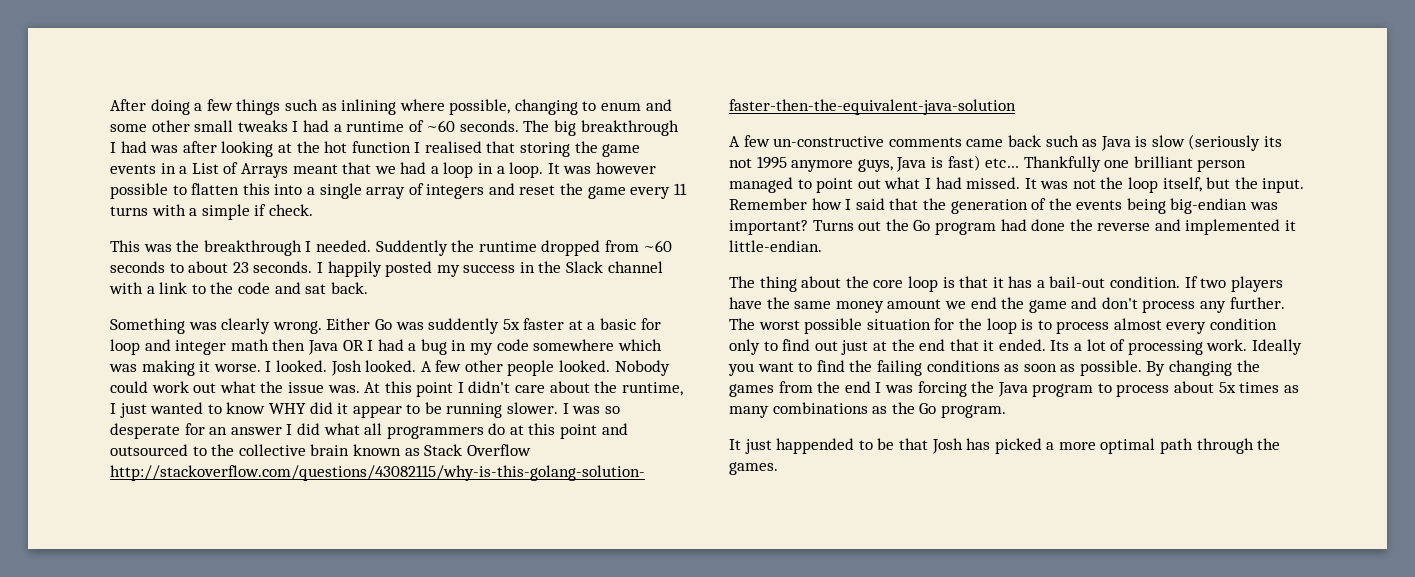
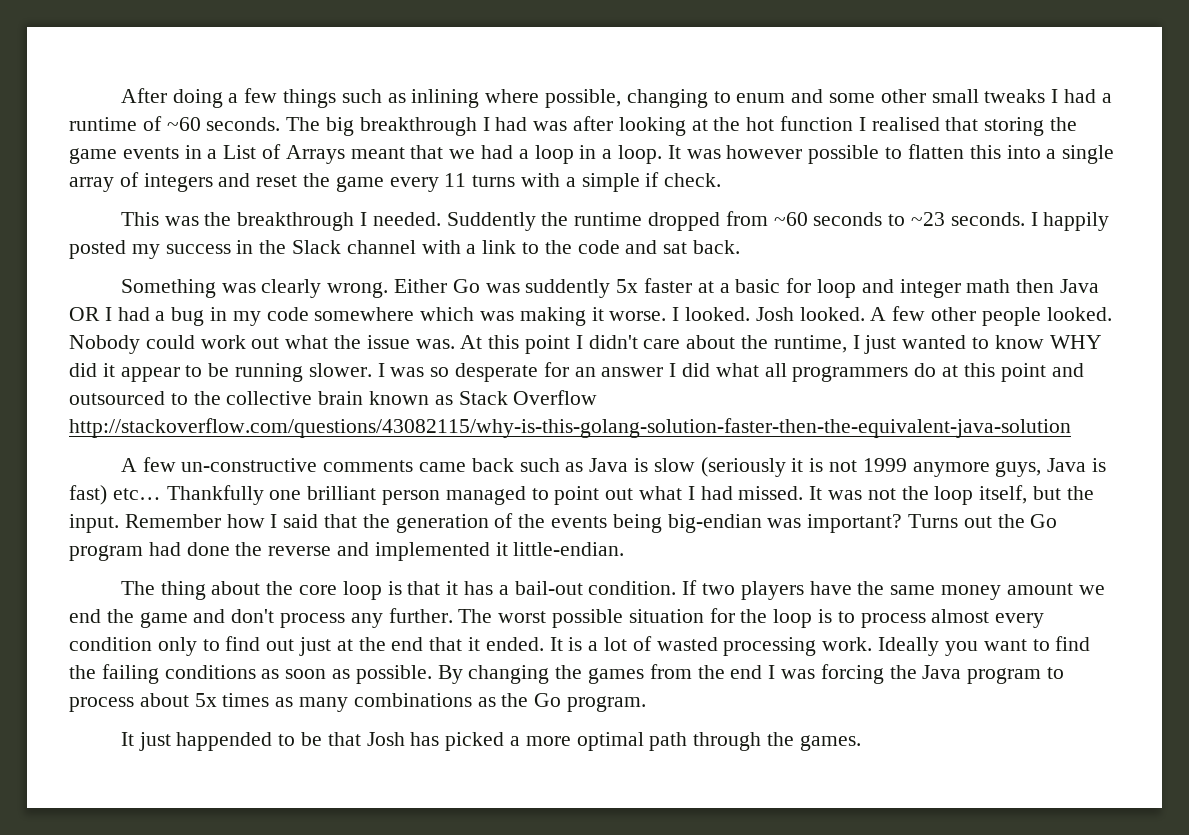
[188,261,249,273] about 23 -> [910,212,945,226] ~23
[1264,136,1283,147] [729,156,787,169] its not 1995 -> [791,458,907,472] it is not 1999
[1050,340,1070,351] Its -> [549,637,583,651] It is
(1126, 345) none -> [656,637,718,651] wasted

